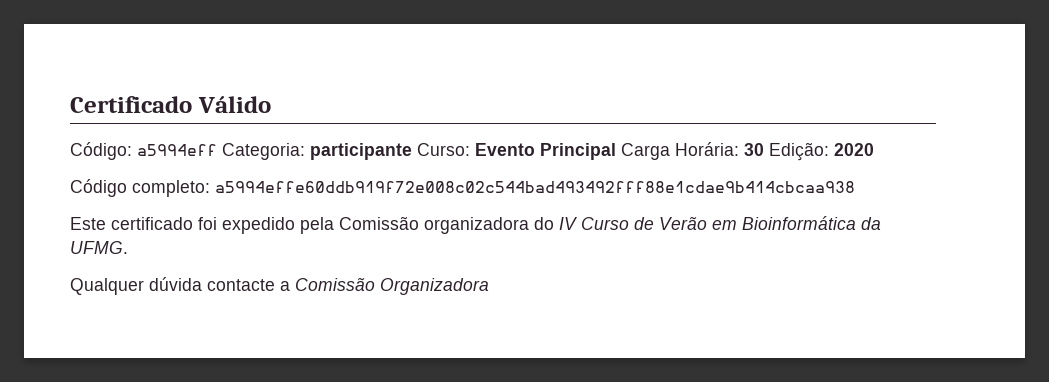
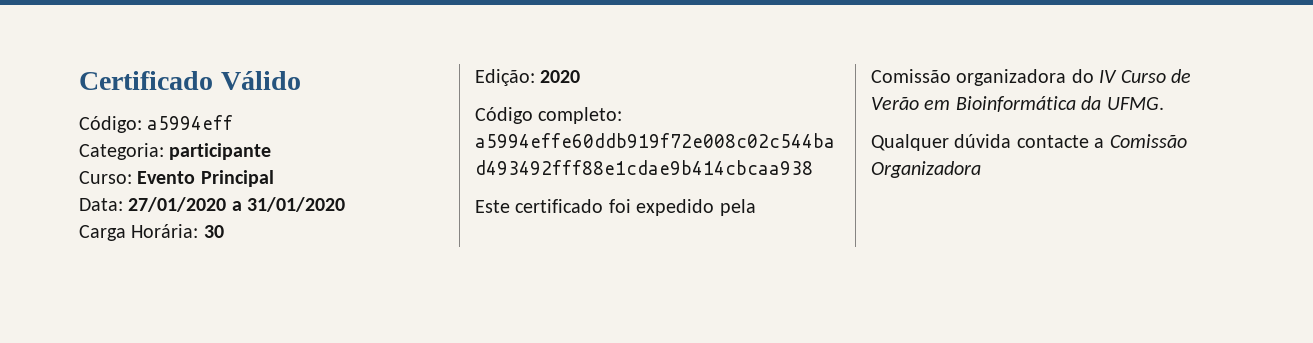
(217, 150) none -> (234, 122) //
(412, 151) none -> (272, 151) //
(616, 151) none -> [79,197,346,212] // Data: 27/01/2020 a 31/01/2020 //
(764, 149) none -> (224, 231) //

